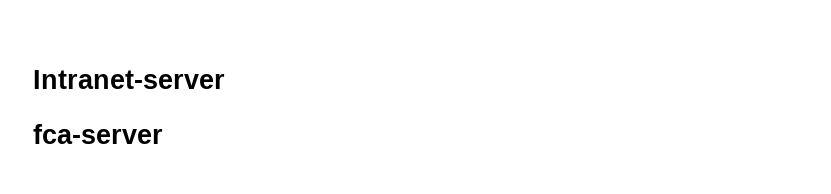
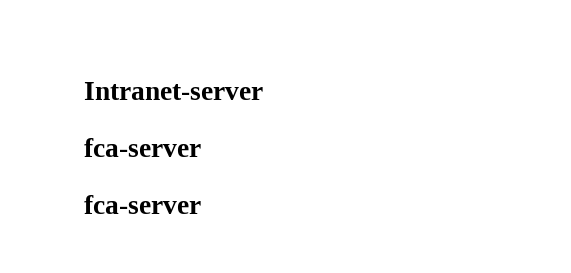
(163, 134) none -> [84,195,201,214] // fca-server

